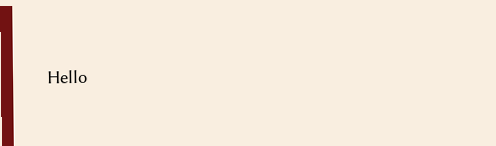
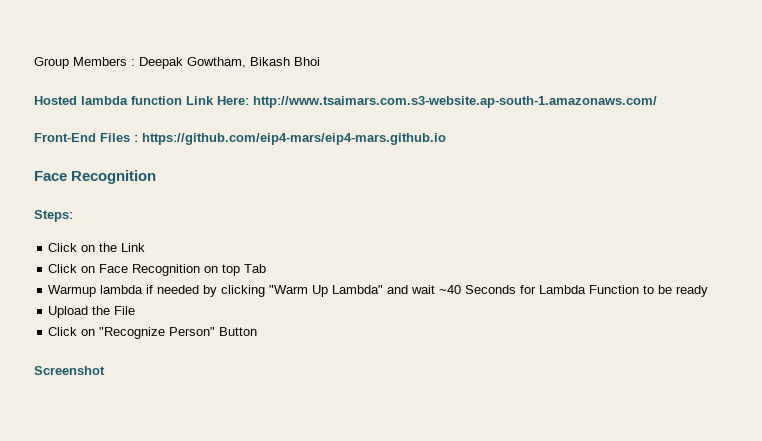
[46,69,88,84] Hello -> [34,57,320,69] [34,96,657,108] [34,133,446,145] [34,170,157,184] [34,210,73,222] [48,243,146,252] [48,264,267,276] [48,285,709,297] [48,306,136,318] [48,327,258,339] [34,366,105,375] Group Members : Deepak Gowtham, Bikash Bhoi // Hosted lambda function Link Here: http://www.tsaimars.com.s3-website.ap-south-1.amazonaws.com/ // Front-End Files : https://github.com/eip4-mars/eip4-mars.github.io // Face Recognition // Steps: // Click on the Link // Click on Face Recognition on top Tab // Warmup lambda if needed by clicking "Warm Up Lambda" and wait ~40 Seconds for Lambda Function to be ready // Upload the File // Click on "Recognize Person" Button // Screenshot

